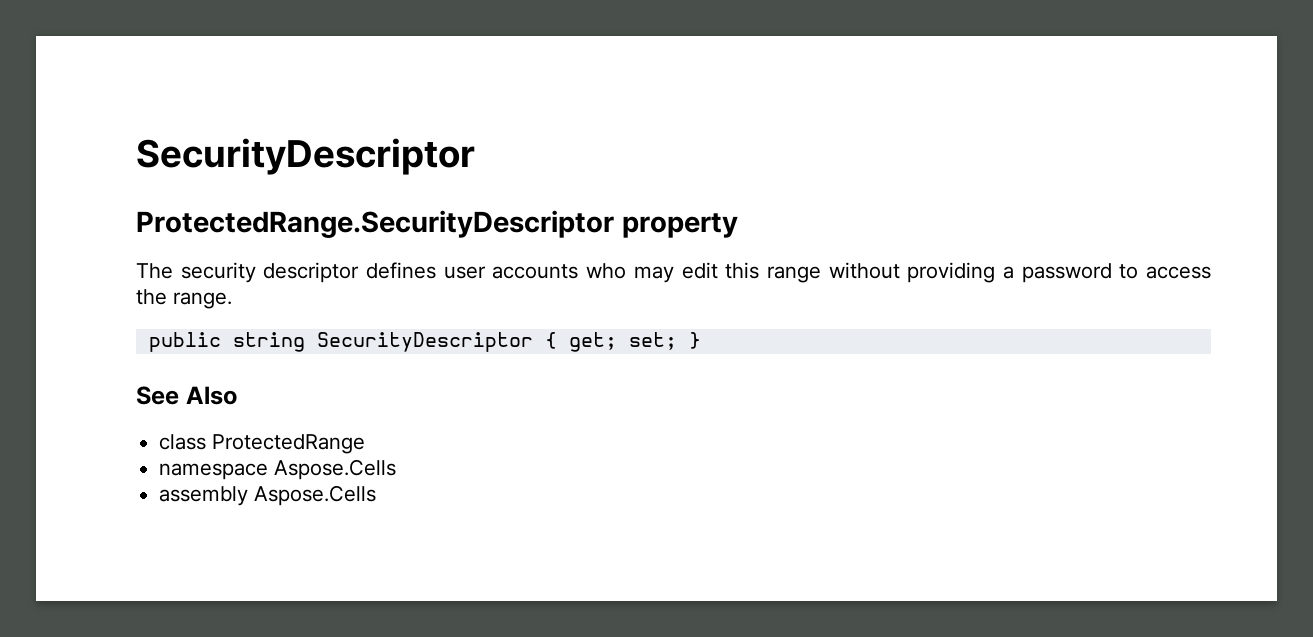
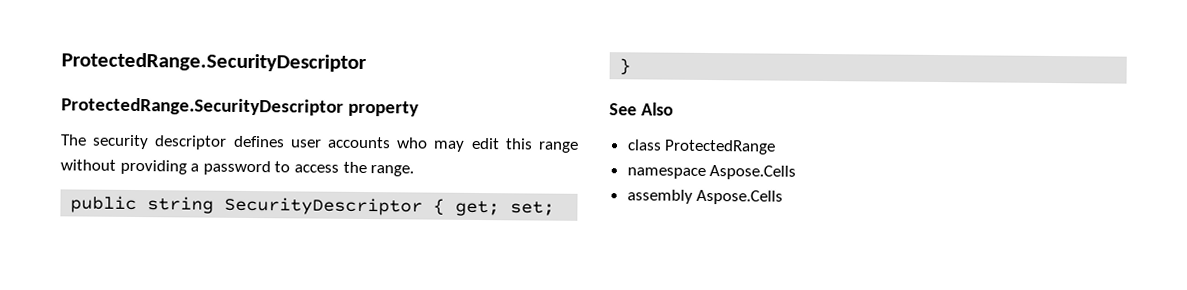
[136,138,475,175] SecurityDescriptor -> [61,52,367,73] ProtectedRange.SecurityDescriptor

